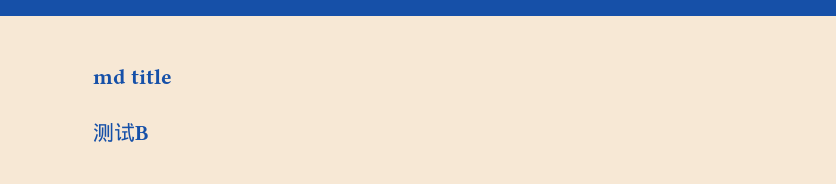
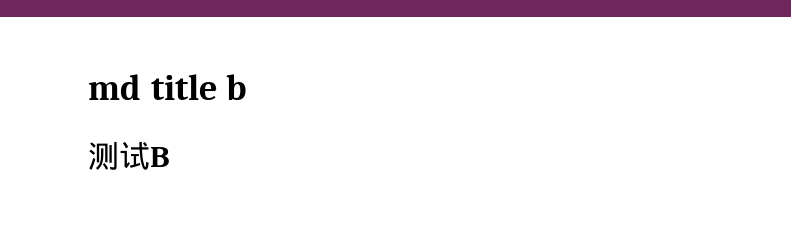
(172, 76) none -> [226,74,247,100] b

